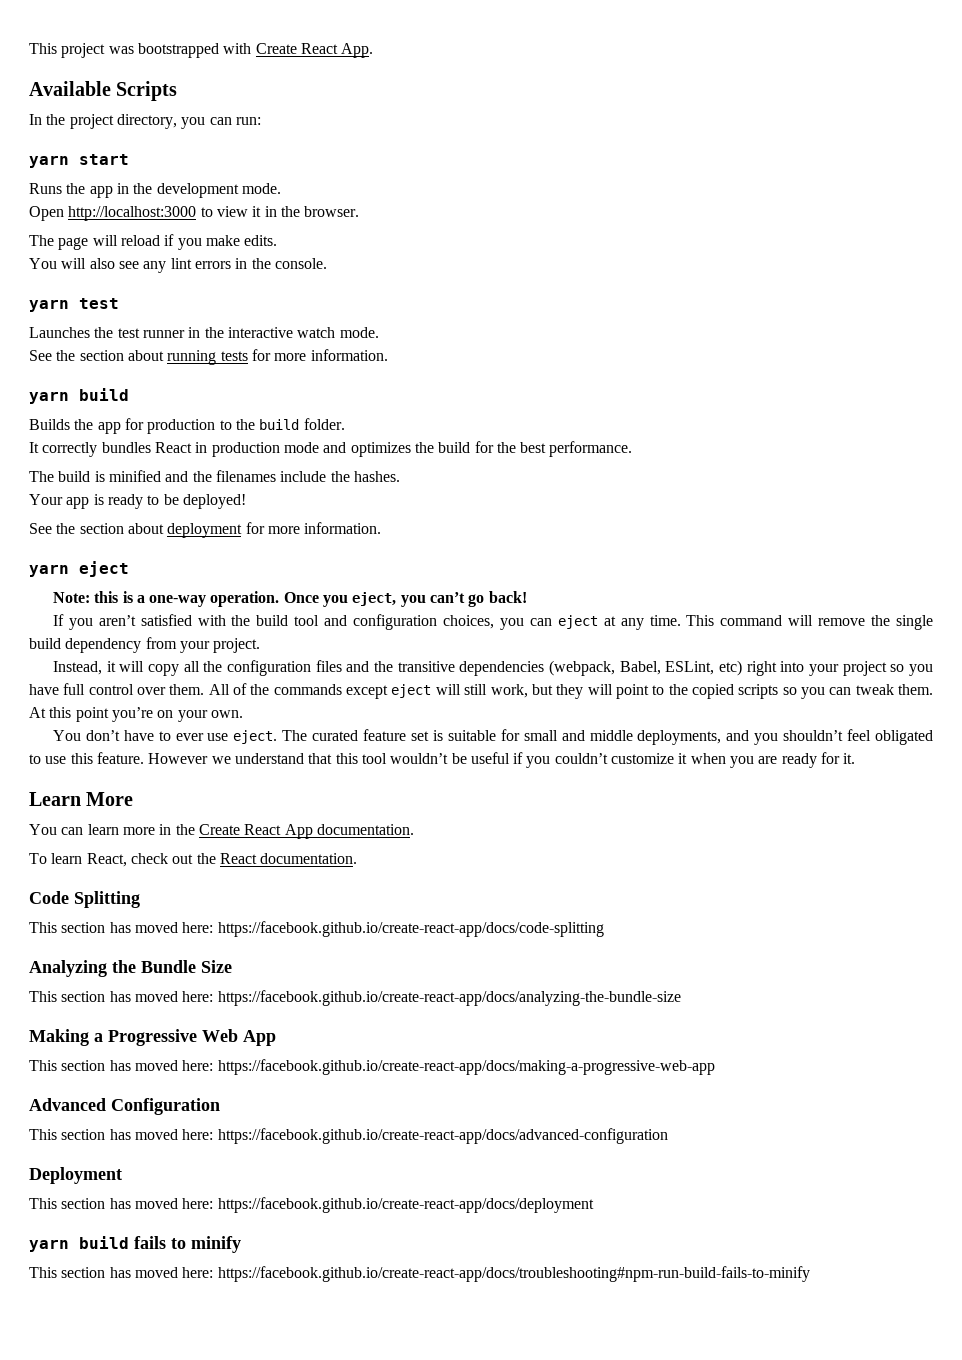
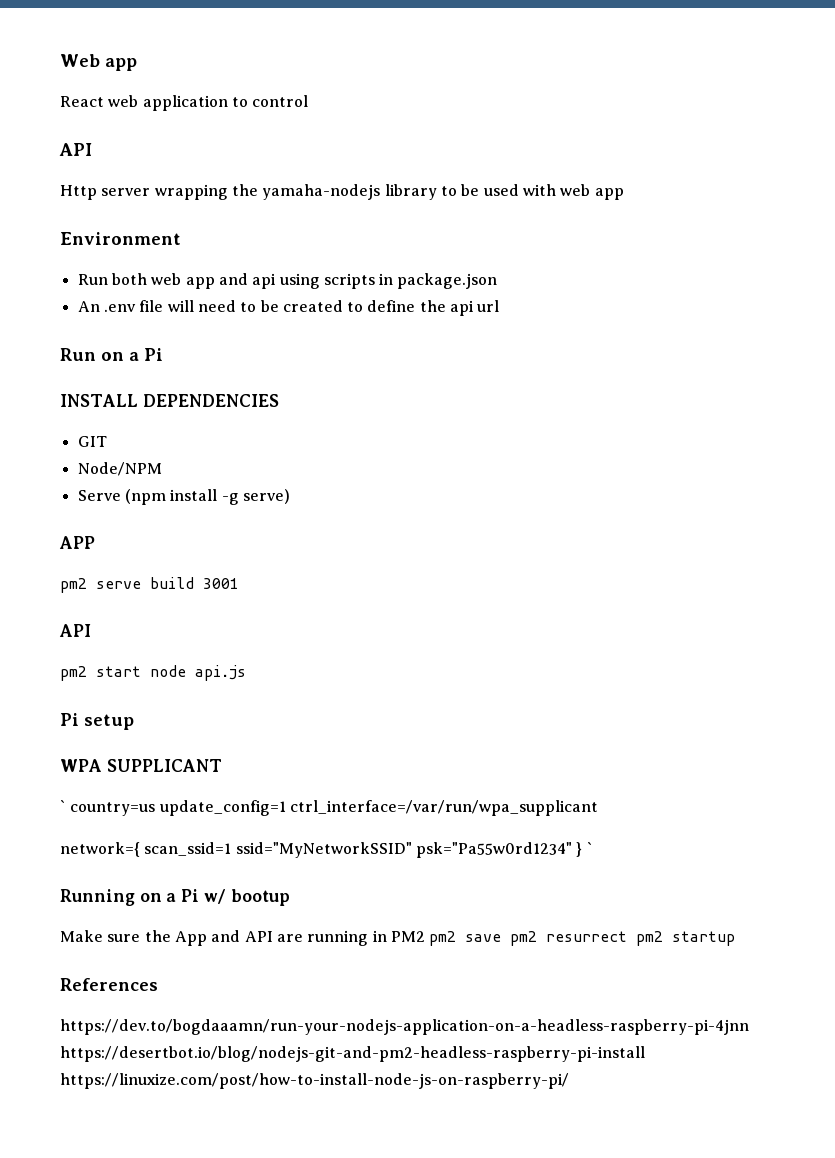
[29,43,374,58] [29,81,178,101] [29,114,261,129] [29,154,129,168] [29,183,281,198] [29,206,360,221] [29,234,278,250] [29,258,327,273] [29,298,119,312] [29,327,379,338] [29,349,388,365] [29,388,129,404] [29,418,345,434] [29,441,633,457] [29,470,400,482] [29,494,246,509] [29,522,382,538] [29,561,129,577] [52,591,527,607] [52,614,933,630] [29,637,261,653] [52,660,934,676] [29,683,933,699] [29,707,243,722] [52,729,933,745] [29,752,856,768] [29,792,134,806] [29,824,414,839] [29,853,358,867] [29,891,140,908] [29,921,604,937] [29,960,232,977] [29,990,681,1006] [29,1029,276,1046] [29,1059,715,1075] [29,1098,220,1115] [29,1128,668,1144] [29,1167,122,1184] [29,1197,594,1213] [29,1236,241,1253] [29,1266,810,1282] This project was bootstrapped with Create React App. // Available Scripts // In the project directory, you can run: // yarn start // Runs the app in the development mode. // Open http://localhost:3000 to view it in the browser. // The page will reload if you make edits. // You will also see any lint errors in the console. // yarn test // Launches the test runner in the interactive watch mode. // See the section about running tests for more information. // yarn build // Builds the app for production to the build folder. // It correctly bundles React in production mode and optimizes the build for the best performance. // The build is minified and the filenames include the hashes. // Your app is ready to be deployed! // See the section about deployment for more information. // yarn eject // Note: this is a one-way operation. Once you eject, you can’t go back! // If you aren’t satisfied with the build tool and configuration choices, you can eject at any time. This command will remove the single build dependency from your project. // Instead, it will copy all the configuration files and the transitive dependencies (webpack, Babel, ESLint, etc) right into your project so you have full control over them. All of the commands except eject will still work, but they will point to the copied scripts so you can tweak them. At this point you’re on your own. // You don’t have to ever use eject. The curated feature set is suitable for small and middle deployments, and you shouldn’t feel obligated to use this feature. However we understand that this tool wouldn’t be useful if you couldn’t customize it when you are ready for it. // Learn More // You can learn more in the Create React App documentation. // To learn React, check out the React documentation. // Code Splitting // This section has moved here: https://facebook.github.io/create-react-app/docs/code-splitting // Analyzing the Bundle Size // This section has moved here: https://facebook.github.io/create-react-app/docs/analyzing-the-bundle-size // Making a Progressive Web App // This section has moved here: https://facebook.github.io/create-react-app/docs/making-a-progressive-web-app // Advanced Configuration // This section has moved here: https://facebook.github.io/create-react-app/docs/advanced-configuration // Deployment // This section has moved here: https://facebook.github.io/create-react-app/docs/deployment // yarn build fails to minify // This section has moved here: https://facebook.github.io/create-react-app/docs/troubleshooting#npm-run-build-fails-to-minify -> [60,54,137,71] [60,95,309,111] [59,143,92,156] [60,184,624,200] [60,232,181,245] [77,273,498,289] [77,300,500,316] [60,348,163,361] [60,394,279,407] [77,436,107,447] [77,462,162,476] [77,489,290,505] [59,536,95,549] [60,577,239,593] [59,624,91,637] [60,665,246,681] [60,713,134,730] [60,759,222,772] [60,800,598,816] [60,842,593,858] [60,889,290,906] [60,930,736,946] [60,978,158,991] [60,1019,749,1035] [60,1046,645,1062] [60,1073,569,1089] Web app // React web application to control // API // Http server wrapping the yamaha-nodejs library to be used with web app // Environment // Run both web app and api using scripts in package.json // An .env file will need to be created to define the api url // Run on a Pi // INSTALL DEPENDENCIES // GIT // Node/NPM // Serve (npm install -g serve) // APP // pm2 serve build 3001 // API // pm2 start node api.js // Pi setup // WPA SUPPLICANT // ` country=us update_config=1 ctrl_interface=/var/run/wpa_supplicant // network={ scan_ssid=1 ssid="MyNetworkSSID" psk="Pa55w0rd1234" } ` // Running on a Pi w/ bootup // Make sure the App and API are running in PM2 pm2 save pm2 resurrect pm2 startup // References // https://dev.to/bogdaaamn/run-your-nodejs-application-on-a-headless-raspberry-pi-4jnn https://desertbot.io/blog/nodejs-git-and-pm2-headless-raspberry-pi-install https://linuxize.com/post/how-to-install-node-js-on-raspberry-pi/

